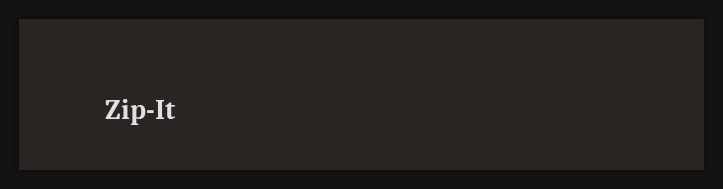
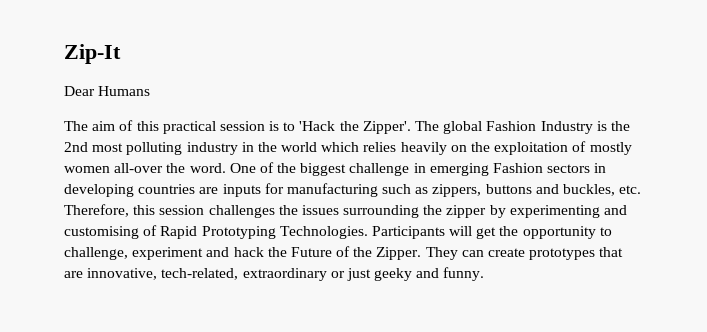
(176, 112) none -> [64,86,151,96] [64,120,630,134] [64,141,632,155] [64,162,607,176] [64,183,642,197] [64,204,628,218] [64,225,612,239] [64,246,624,260] [64,267,485,281] // Dear Humans // The aim of this practical session is to 'Hack the Zipper'. The global Fashion Industry is the 2nd most polluting industry in the world which relies heavily on the exploitation of mostly women all-over the word. One of the biggest challenge in emerging Fashion sectors in developing countries are inputs for manufacturing such as zippers, buttons and buckles, etc. Therefore, this session challenges the issues surrounding the zipper by experimenting and customising of Rapid Prototyping Technologies. Participants will get the opportunity to challenge, experiment and hack the Future of the Zipper. They can create prototypes that are innovative, tech-related, extraordinary or just geeky and funny.

